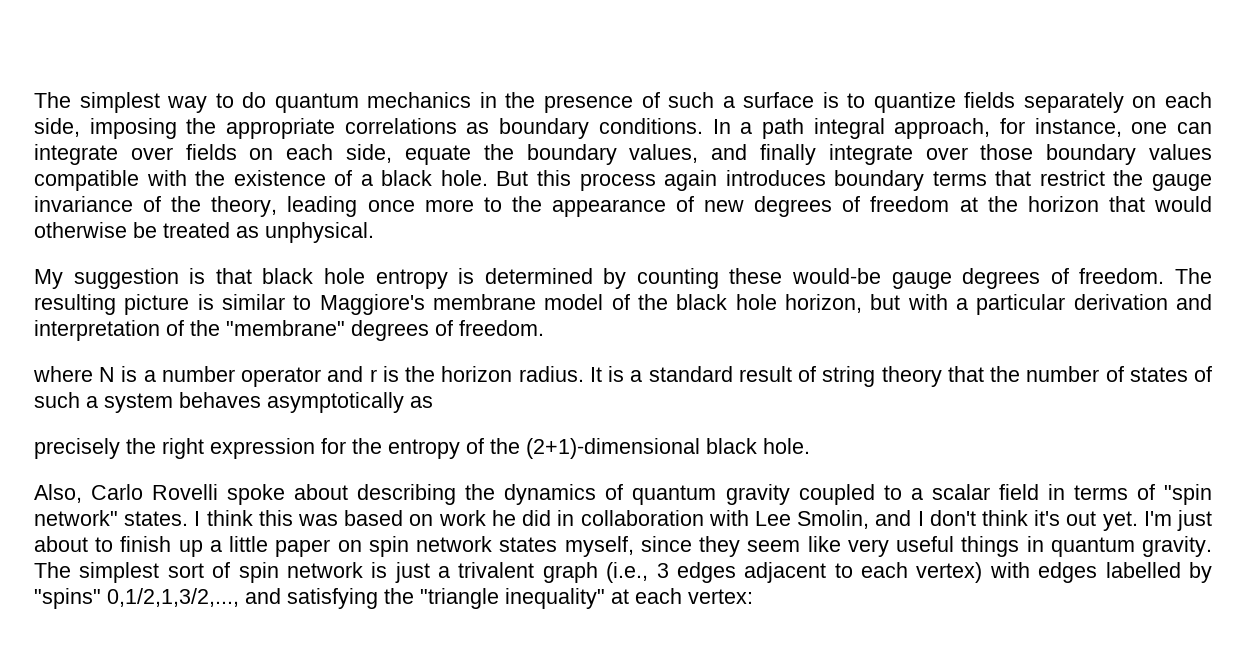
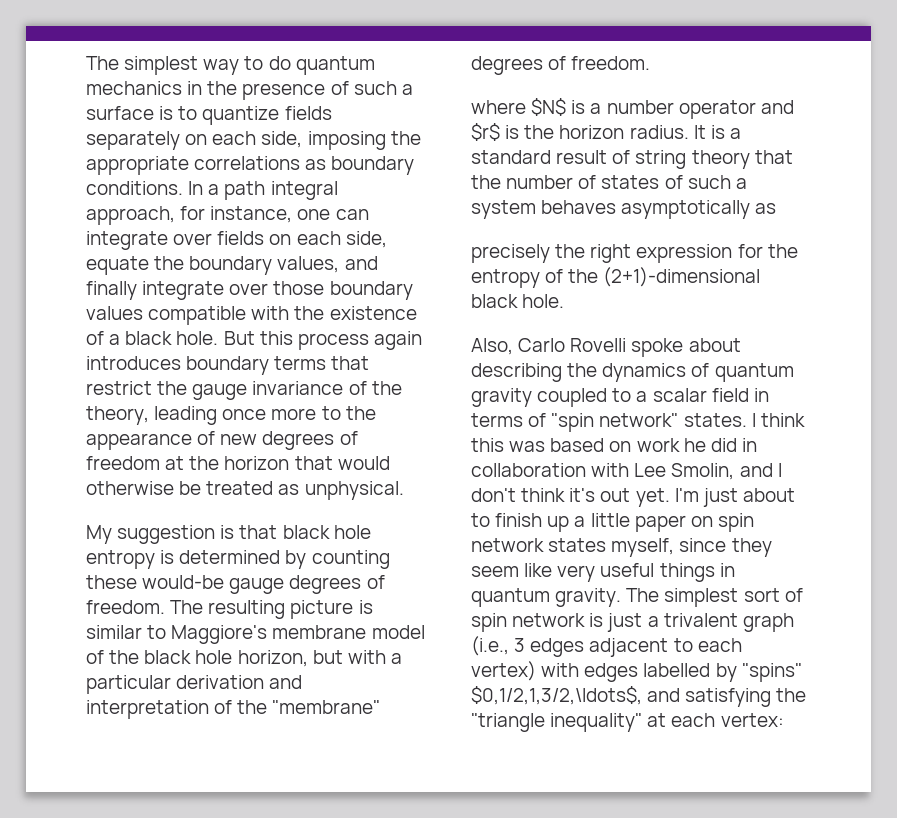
[99,367,116,382] N -> [531,98,567,116] $N$
[369,369,377,382] r -> [471,123,500,141] $r$
[107,588,239,607] 0,1/2,1,3/2,..., -> [471,686,642,705] $0,1/2,1,3/2,\ldots$,

